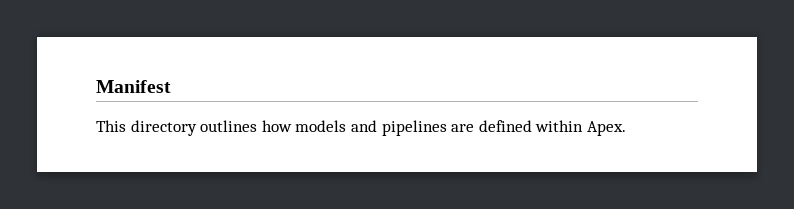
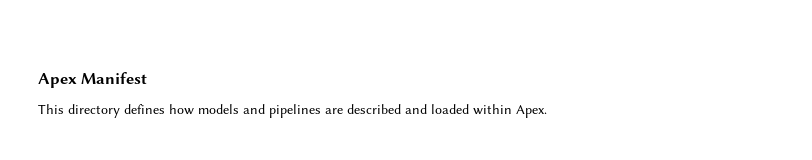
(96, 86) none -> [38,73,77,88] Apex
[200,120,258,132] outlines -> [124,104,165,114] defines
[478,120,532,132] defined -> [347,104,469,114] described and loaded

